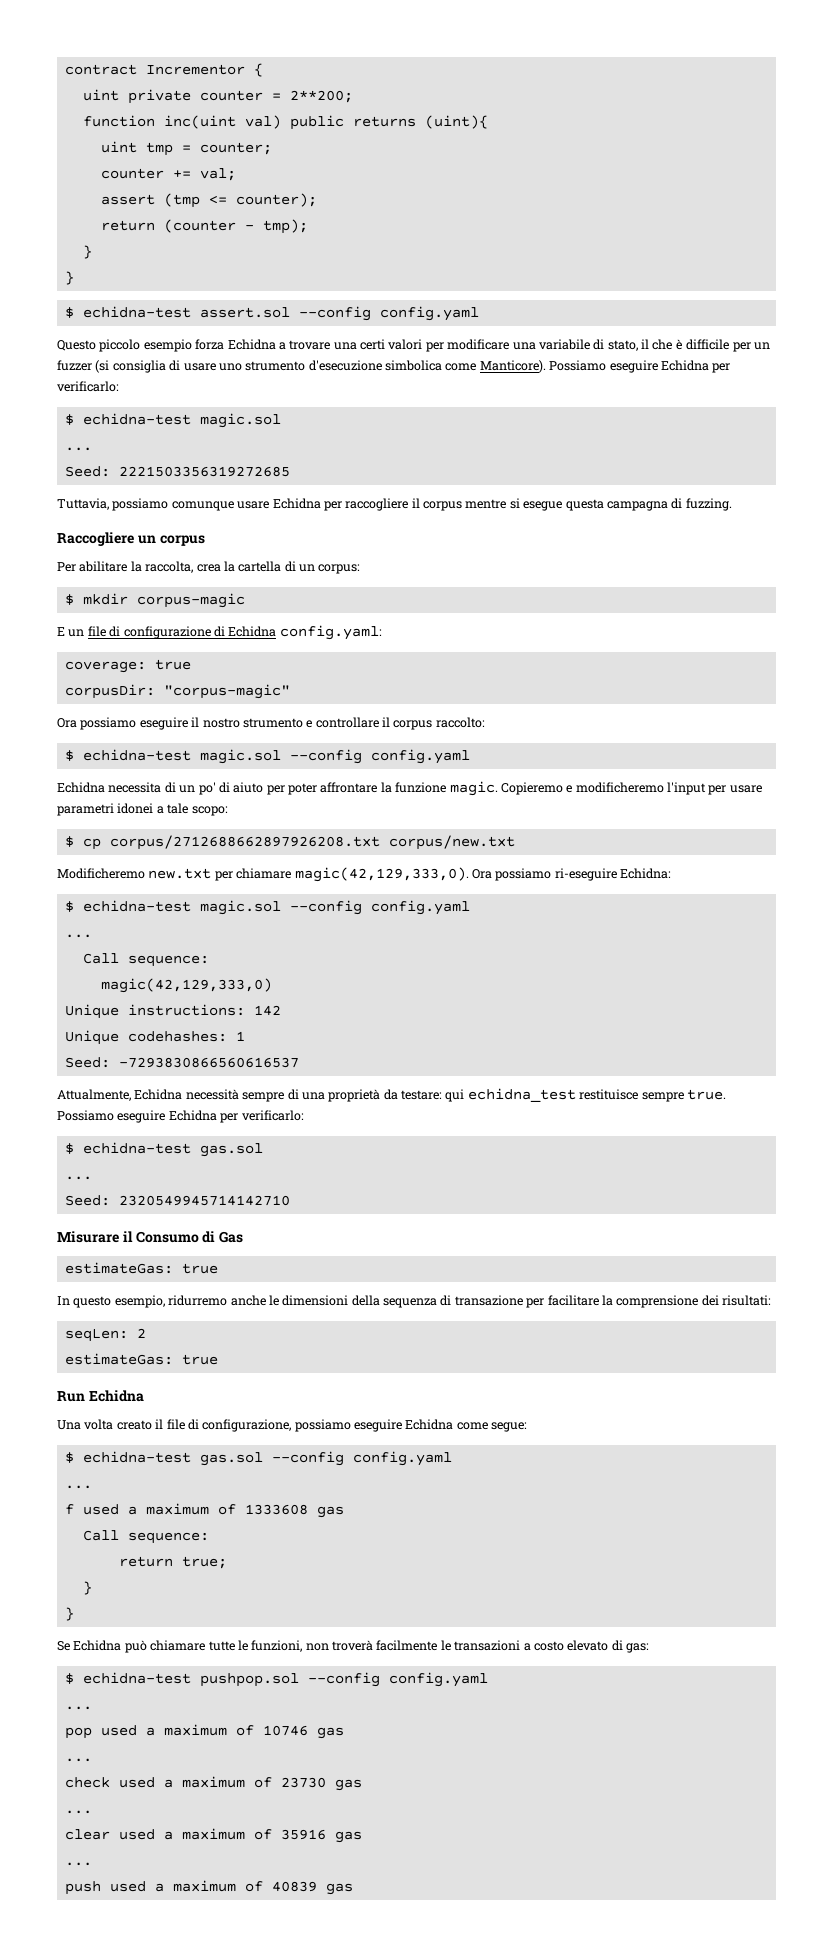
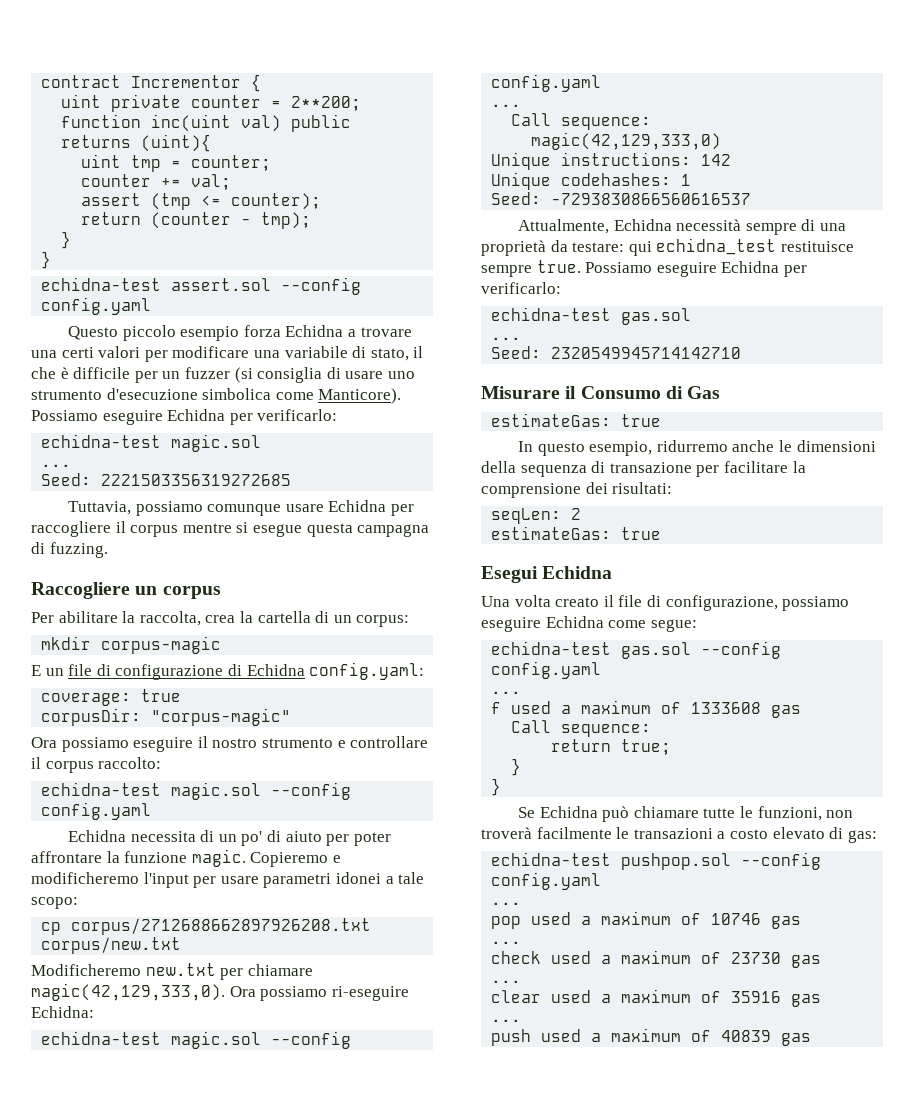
[64,307,74,318] $ -> (52, 260) none
[64,414,74,425] $ -> (338, 415) none
[64,594,74,605] $ -> (410, 621) none
[64,750,74,761] $ -> (162, 763) none
[64,836,74,847] $ -> (78, 903) none
[64,901,74,912] $ -> (94, 1012) none
[64,1143,74,1154] $ -> (561, 288) none
[57,1391,85,1402] Run -> [481,566,538,583] Esegui
[64,1452,74,1463] $ -> (697, 625) none
[64,1673,74,1684] $ -> (877, 836) none

